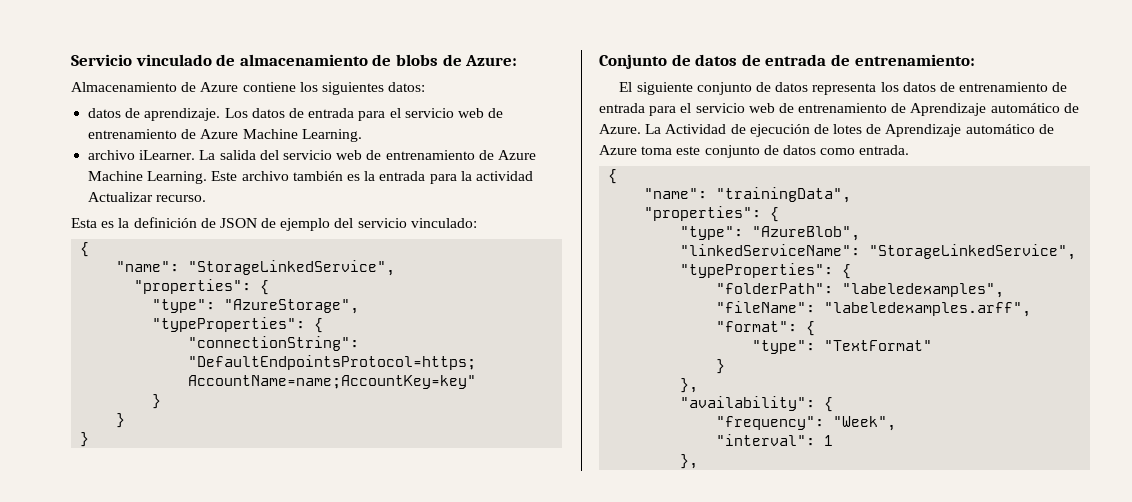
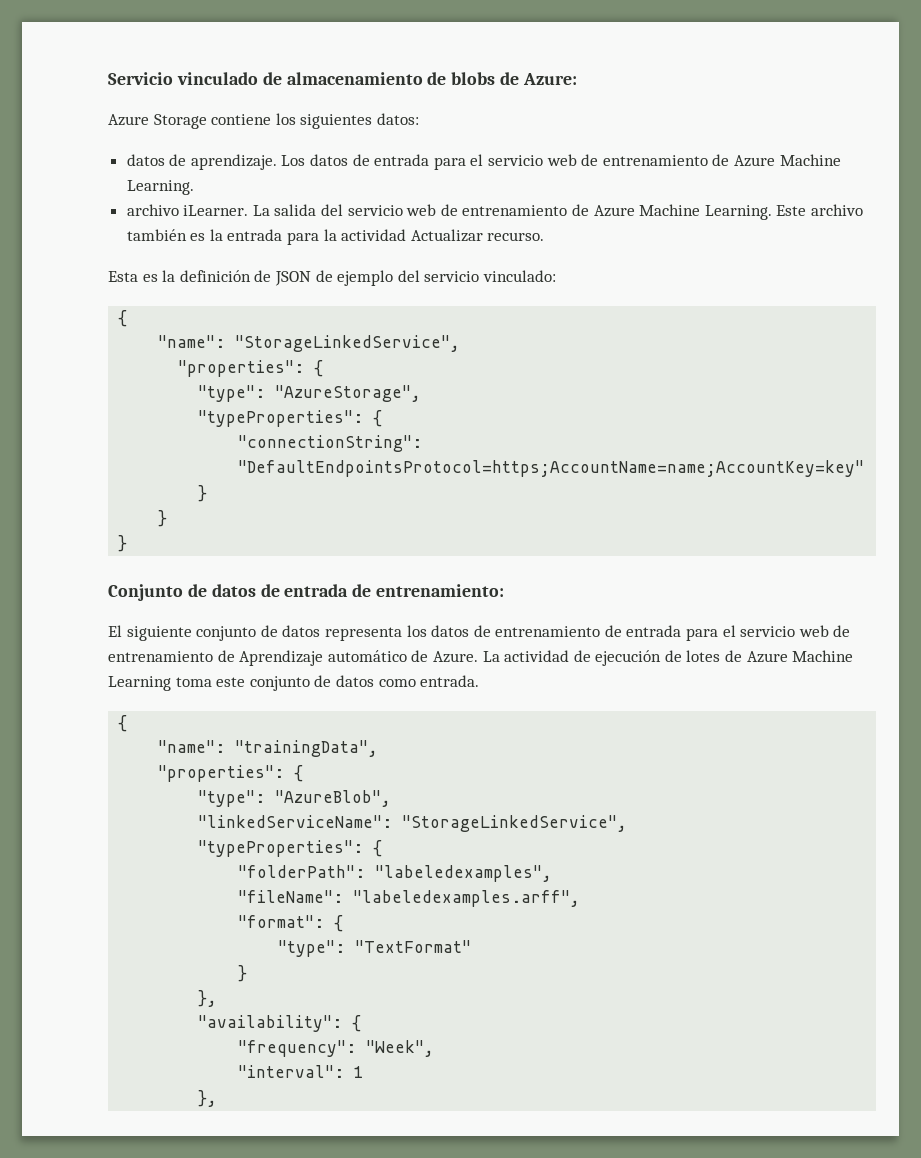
[71,82,239,92] Almacenamiento de Azure -> [108,114,207,129] Azure Storage
[665,124,727,134] Actividad -> [504,650,570,662] actividad
[885,124,1054,137] [599,145,637,155] Aprendizaje automático de Azure -> [746,650,854,663] [108,676,171,691] Azure Machine Learning

